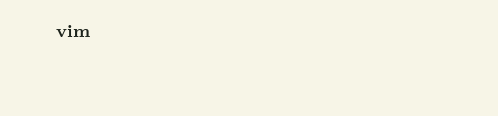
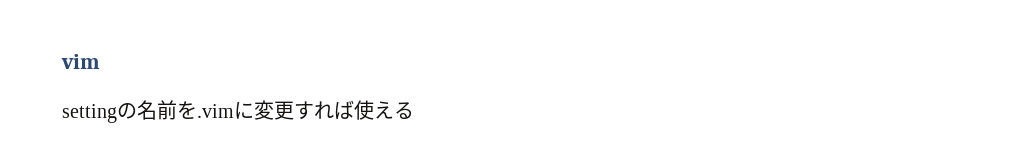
(90, 31) none -> [62,100,414,123] // settingの名前を.vimに変更すれば使える

